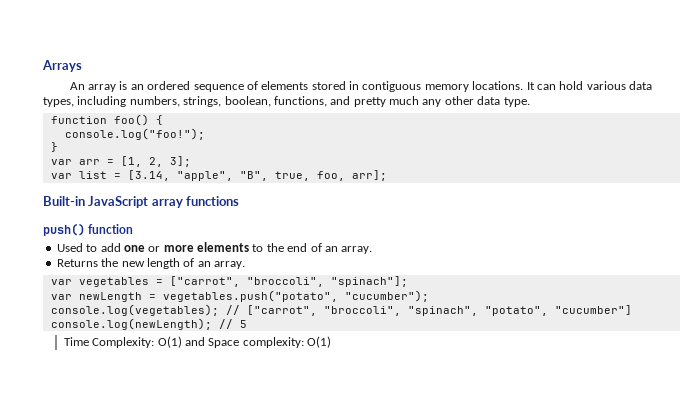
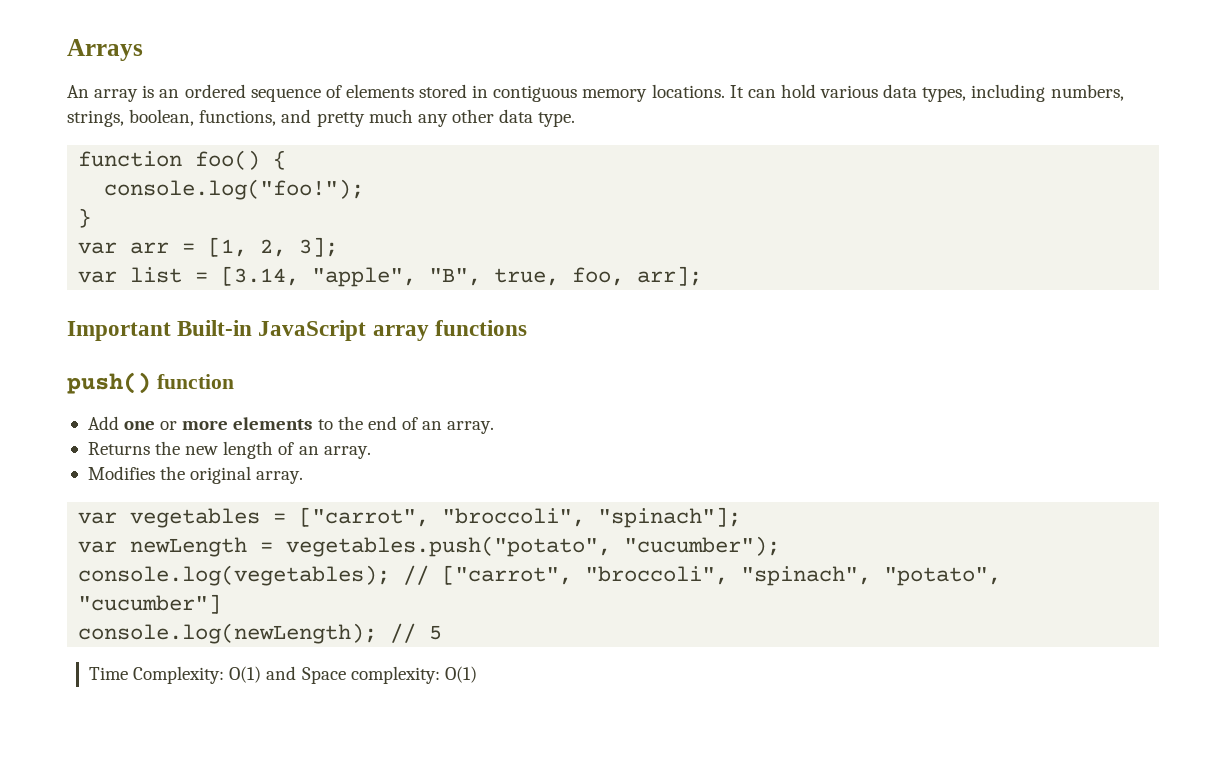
(387, 175) none -> [67,321,171,341] Important
[56,243,121,252] Used to add -> [87,416,119,430] Add
(245, 265) none -> [87,466,304,484] // Modifies the original array.

